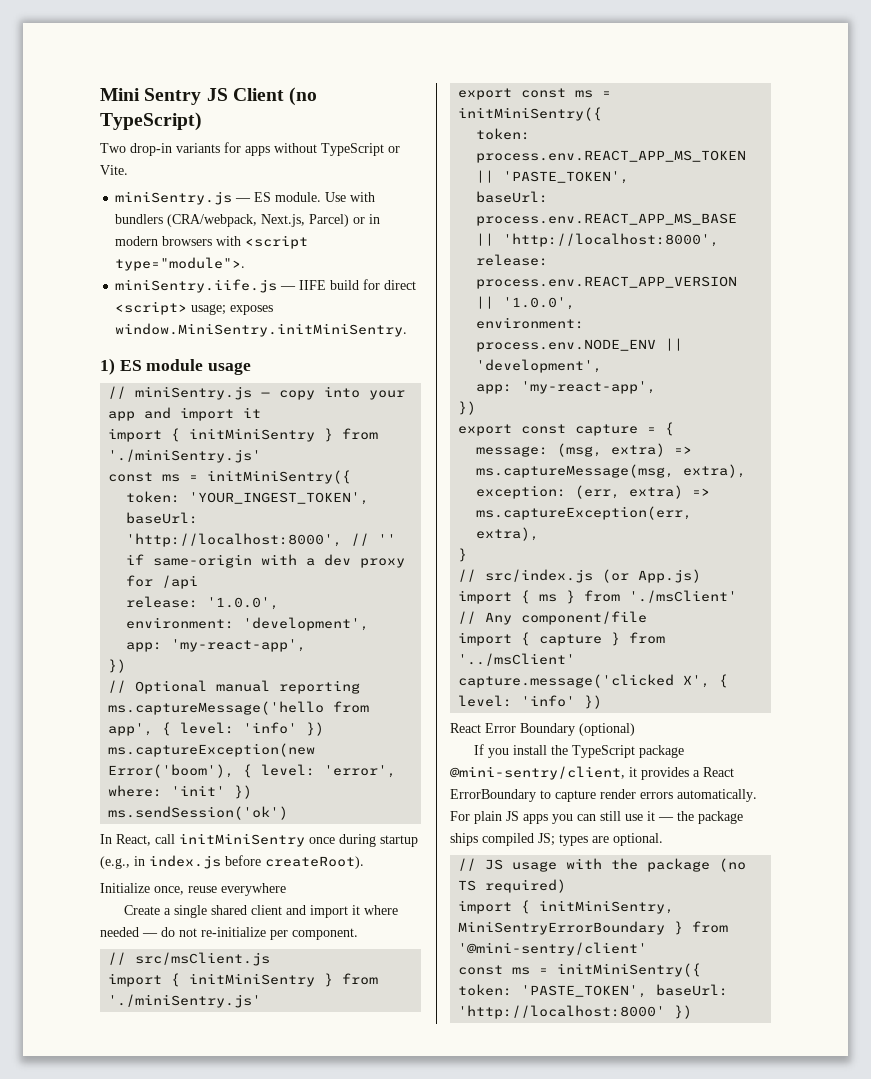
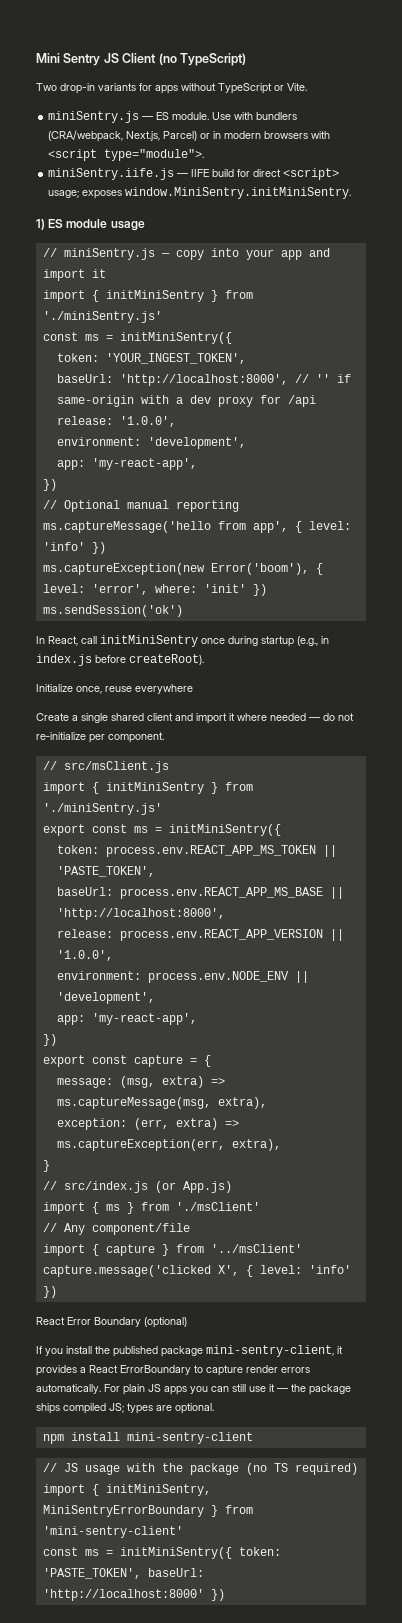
[571,745,684,758] [450,766,625,780] TypeScript package @mini-sentry/client, -> [113,1345,334,1357] published package mini-sentry-client,
(663, 839) none -> [42,1432,253,1444] // npm install mini-sentry-client
[458,942,648,956] '@mini-sentry/client' -> [42,1526,183,1538] 'mini-sentry-client'

